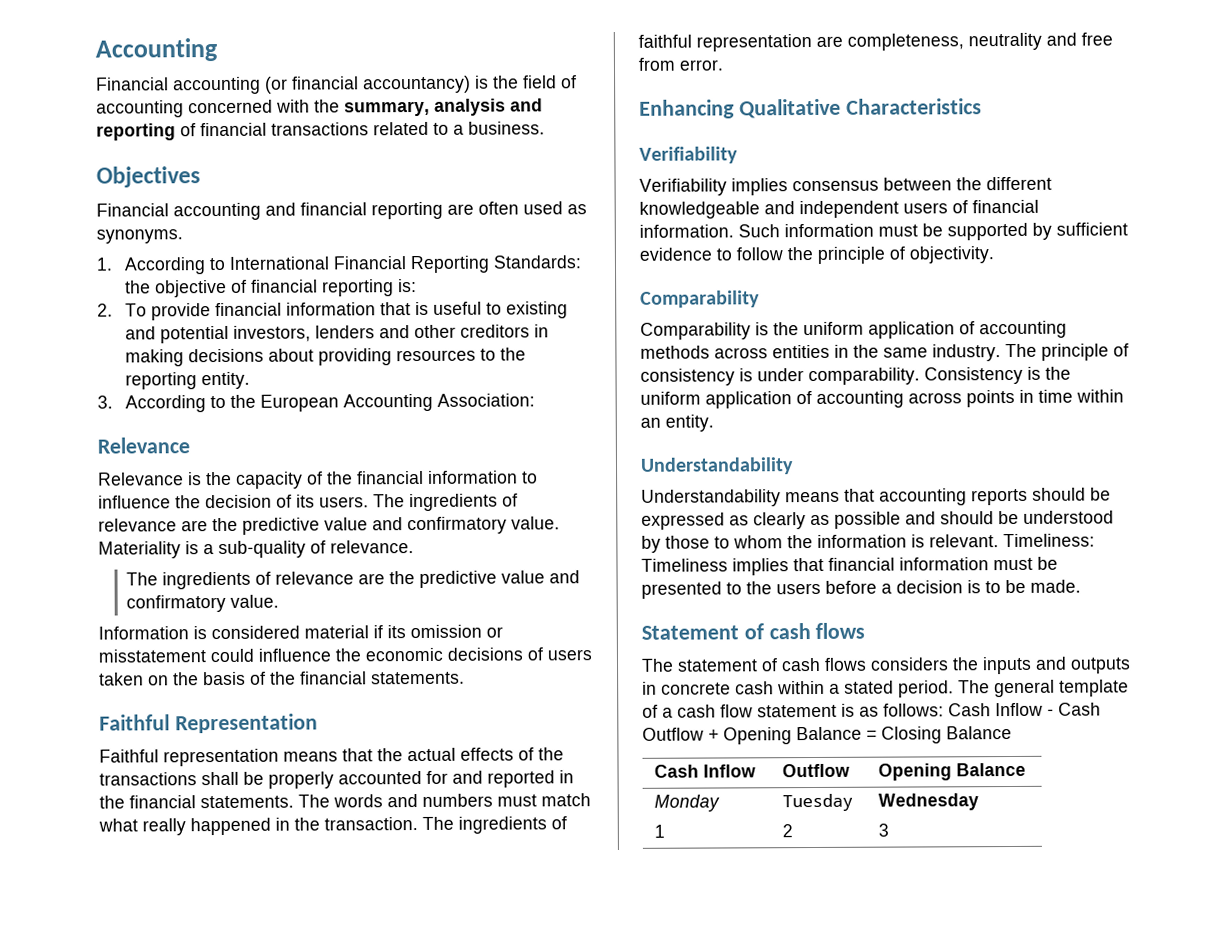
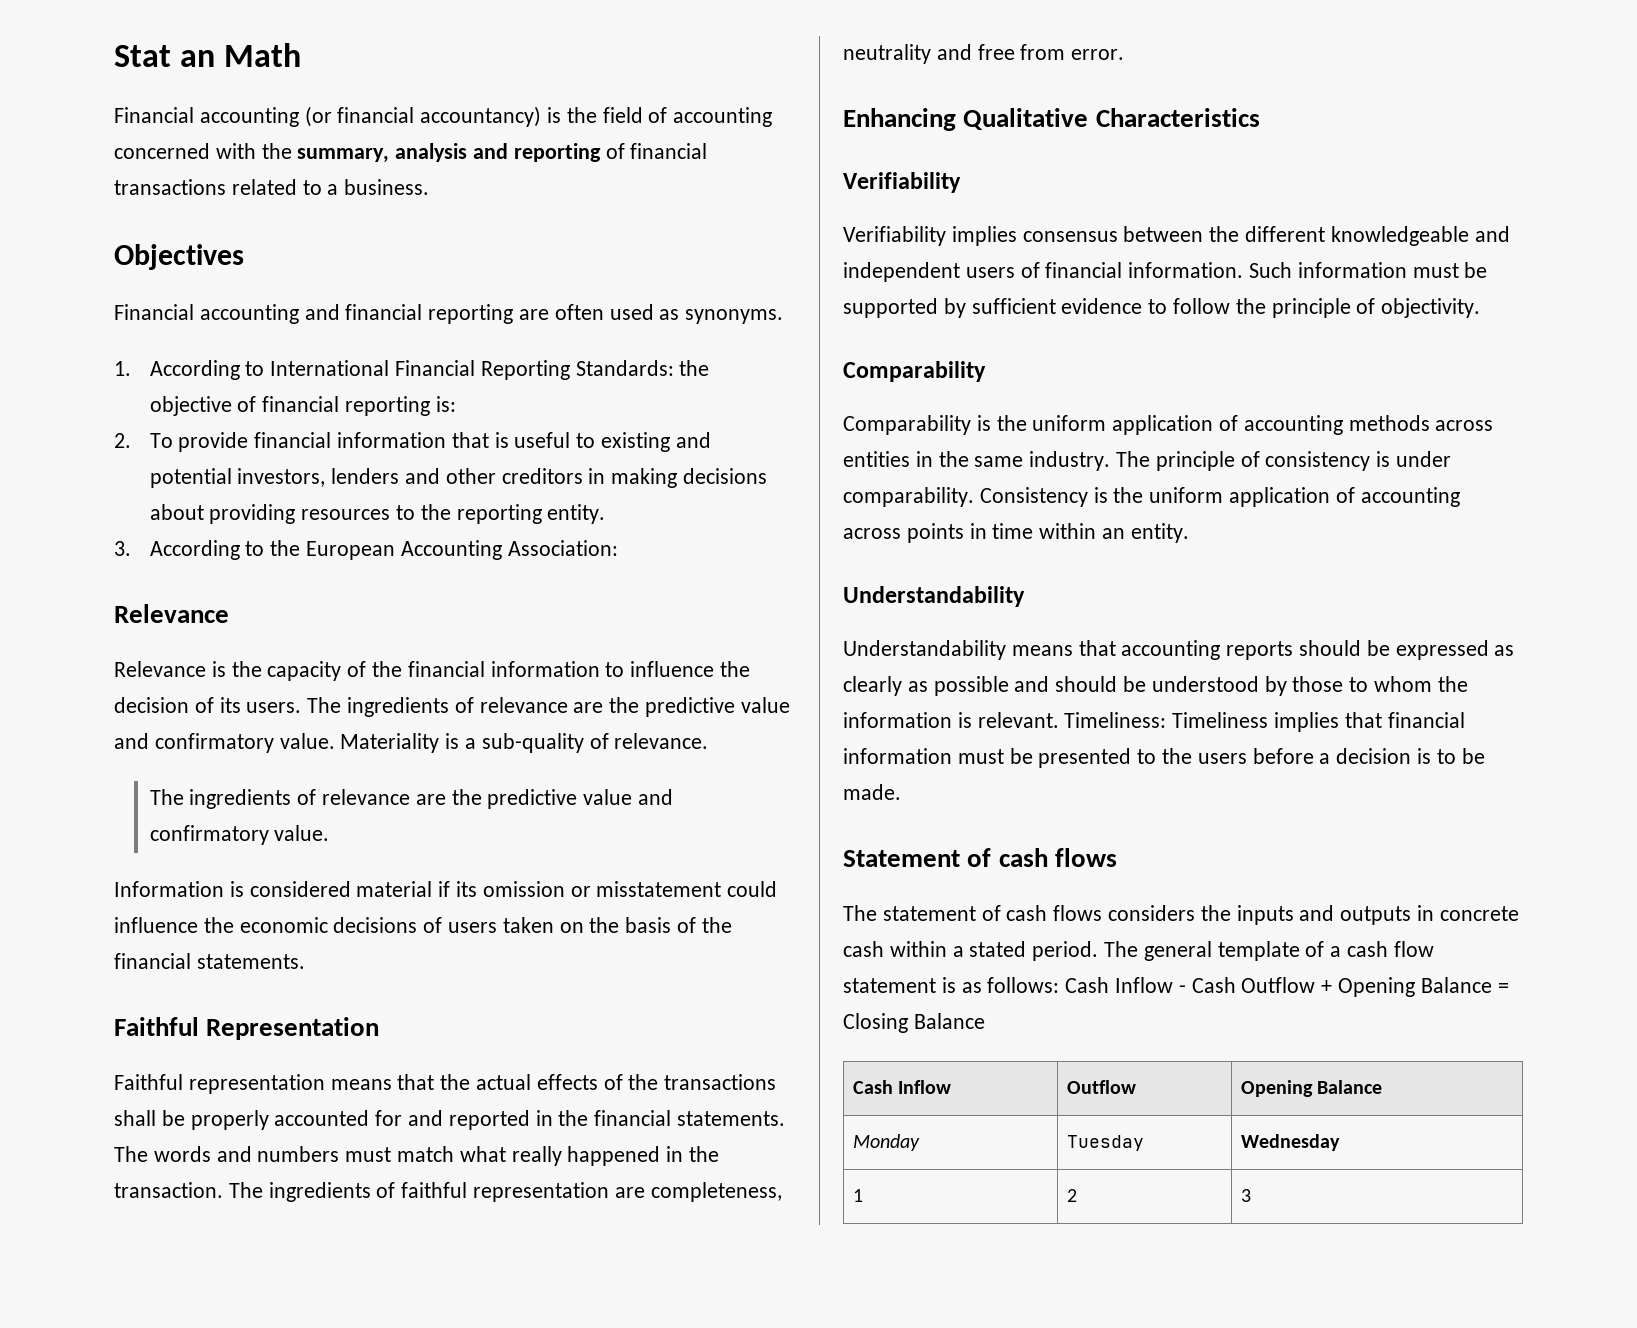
[95,38,218,62] Accounting -> [114,43,302,67] Stat an Math

